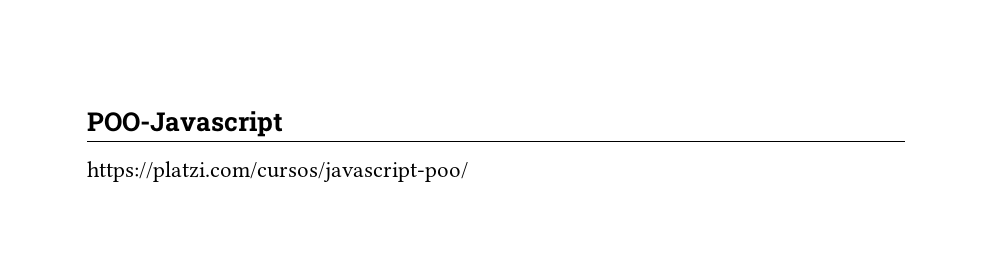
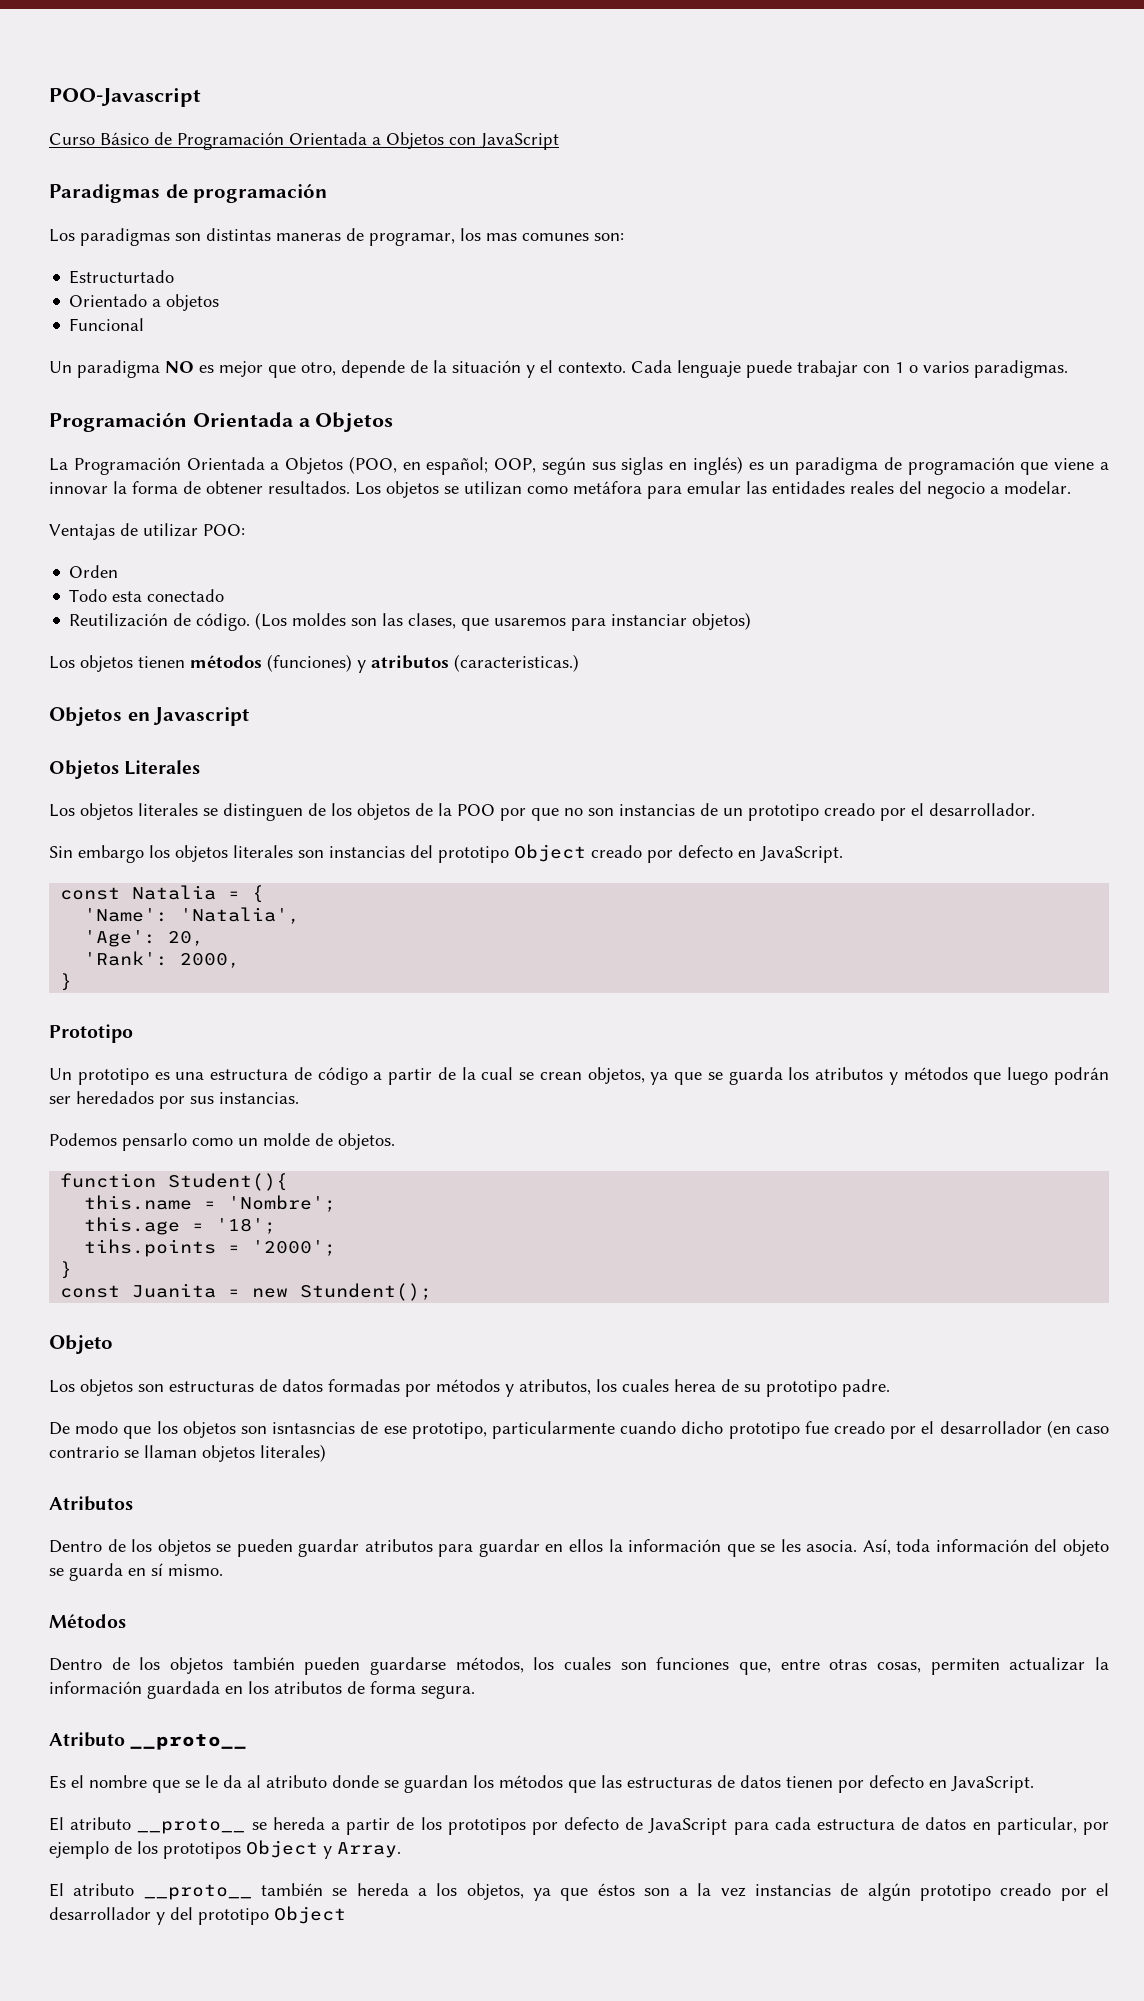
[87,161,468,183] https://platzi.com/cursos/javascript-poo/ -> [49,132,559,150] [49,184,328,203] [49,228,624,246] [69,270,175,284] [69,294,220,311] [69,318,145,331] [49,360,1068,378] [49,412,394,432] [49,456,1110,475] [49,481,1071,499] [49,523,245,540] [69,565,119,578] [69,589,225,602] [69,612,752,631] [49,654,579,673] [49,707,250,726] [49,760,201,779] [49,803,1035,821] [49,844,843,863] [60,885,265,903] [84,907,301,924] [84,930,205,947] [84,951,241,968] [60,973,73,991] [49,1024,133,1043] [49,1067,1109,1085] [49,1091,299,1109] [49,1133,395,1151] [60,1173,289,1191] [84,1195,337,1212] [84,1217,277,1235] [84,1239,337,1257] [60,1261,73,1279] [60,1283,433,1301] [49,1335,113,1354] [49,1379,890,1397] [49,1420,1110,1439] [49,1444,326,1462] [49,1496,133,1511] [49,1539,1109,1557] [49,1563,223,1581] [49,1614,126,1628] [49,1657,1109,1675] [49,1681,475,1699] [49,1732,248,1750] [49,1775,1034,1793] [49,1817,1109,1835] [49,1840,401,1859] [49,1883,1110,1901] [49,1906,346,1925] Curso Básico de Programación Orientada a Objetos con JavaScript // Paradigmas de programación // Los paradigmas son distintas maneras de programar, los mas comunes son: // Estructurtado // Orientado a objetos // Funcional // Un paradigma NO es mejor que otro, depende de la situación y el contexto. Cada lenguaje puede trabajar con 1 o varios paradigmas. // Programación Orientada a Objetos // La Programación Orientada a Objetos (POO, en español; OOP, según sus siglas en inglés) es un paradigma de programación que viene a innovar la forma de obtener resultados. Los objetos se utilizan como metáfora para emular las entidades reales del negocio a modelar. // Ventajas de utilizar POO: // Orden // Todo esta conectado // Reutilización de código. (Los moldes son las clases, que usaremos para instanciar objetos) // Los objetos tienen métodos (funciones) y atributos (caracteristicas.) // Objetos en Javascript // Objetos Literales // Los objetos literales se distinguen de los objetos de la POO por que no son instancias de un prototipo creado por el desarrollador. // Sin embargo los objetos literales son instancias del prototipo Object creado por defecto en JavaScript. // const Natalia = { // 'Name': 'Natalia', // 'Age': 20, // 'Rank': 2000, // } // Prototipo // Un prototipo es una estructura de código a partir de la cual se crean objetos, ya que se guarda los atributos y métodos que luego podrán ser heredados por sus instancias. // Podemos pensarlo como un molde de objetos. // function Student(){ // this.name = 'Nombre'; // this.age = '18'; // tihs.points = '2000'; // } // const Juanita = new Stundent(); // Objeto // Los objetos son estructuras de datos formadas por métodos y atributos, los cuales herea de su prototipo padre. // De modo que los objetos son isntasncias de ese prototipo, particularmente cuando dicho prototipo fue creado por el desarrollador (en caso contrario se llaman objetos literales) // Atributos // Dentro de los objetos se pueden guardar atributos para guardar en ellos la información que se les asocia. Así, toda información del objeto se guarda en sí mismo. // Métodos // Dentro de los objetos también pueden guardarse métodos, los cuales son funciones que, entre otras cosas, permiten actualizar la información guardada en los atributos de forma segura. // Atributo __proto__ // Es el nombre que se le da al atributo donde se guardan los métodos que las estructuras de datos tienen por defecto en JavaScript. // El atributo __proto__ se hereda a partir de los prototipos por defecto de JavaScript para cada estructura de datos en particular, por ejemplo de los prototipos Object y Array. // El atributo __proto__ también se hereda a los objetos, ya que éstos son a la vez instancias de algún prototipo creado por el desarrollador y del prototipo Object

